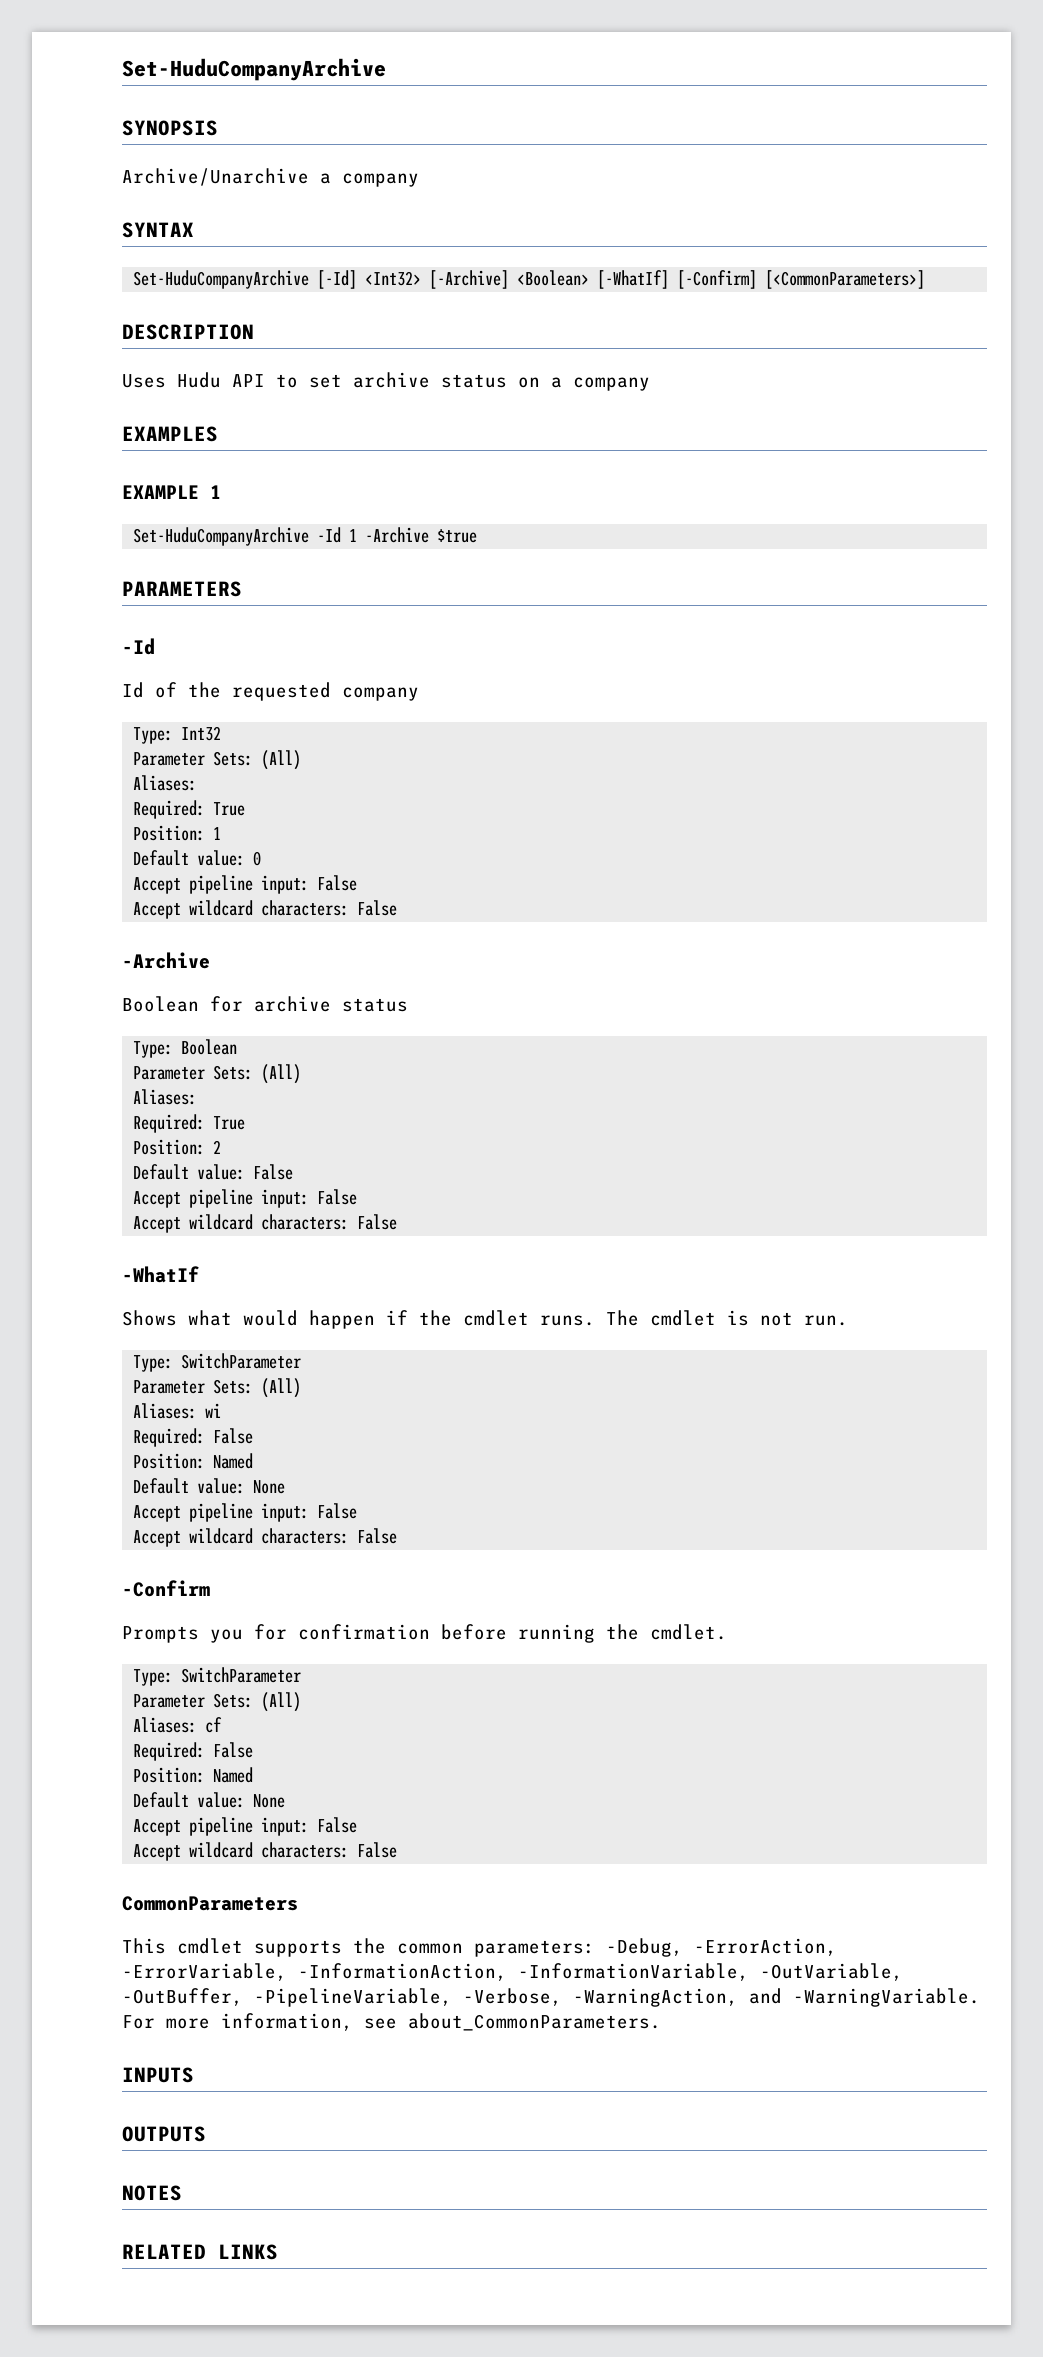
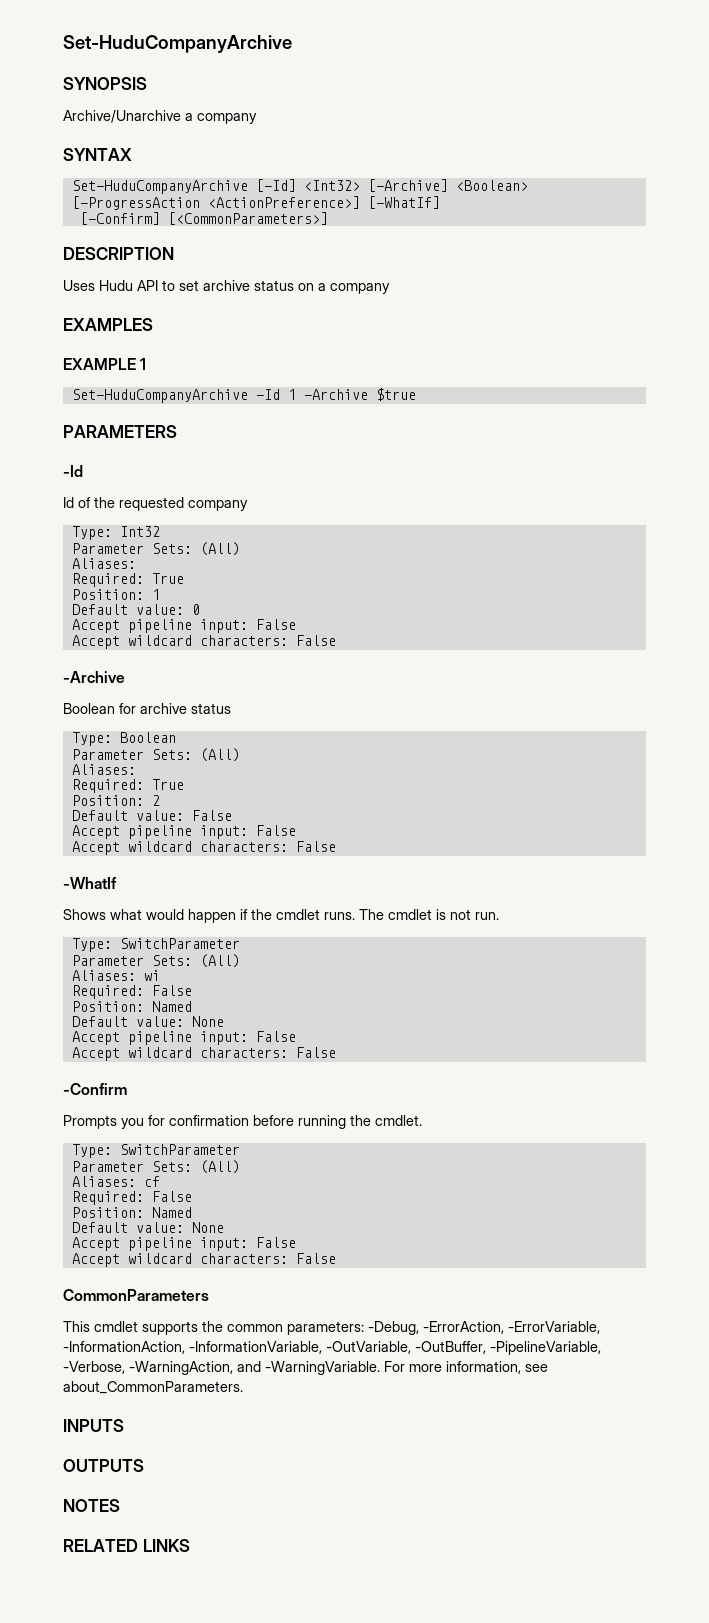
(590, 278) none -> [71,196,360,210] [-ProgressAction <ActionPreference>]
(670, 279) none -> (440, 202) //

